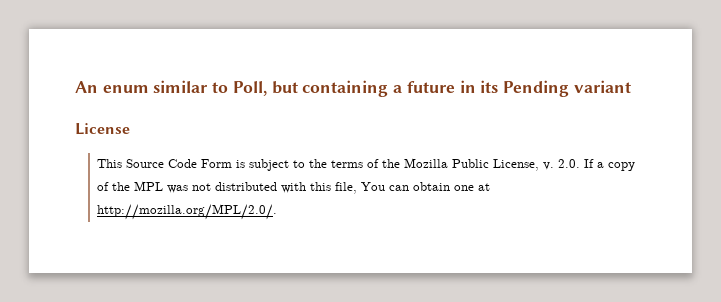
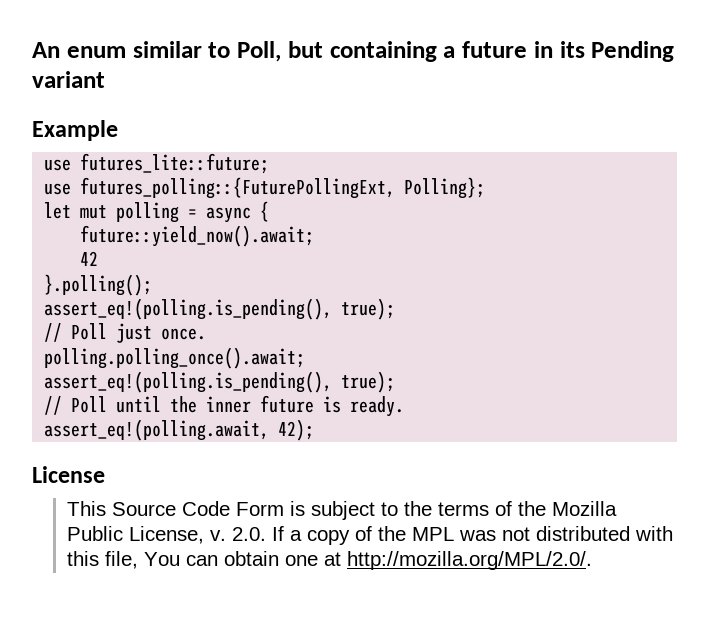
(631, 86) none -> [32,120,118,141] [44,153,270,174] [44,177,486,199] [44,201,270,223] [80,225,315,247] [80,251,99,266] [44,274,153,296] [44,298,396,320] [44,323,207,343] [44,347,306,369] [44,371,396,393] [44,395,405,417] [44,419,315,441] // Example // use futures_lite::future; // use futures_polling::{FuturePollingExt, Polling}; // let mut polling = async { // future::yield_now().await; // 42 // }.polling(); // assert_eq!(polling.is_pending(), true); // // Poll just once. // polling.polling_once().await; // assert_eq!(polling.is_pending(), true); // // Poll until the inner future is ready. // assert_eq!(polling.await, 42);

